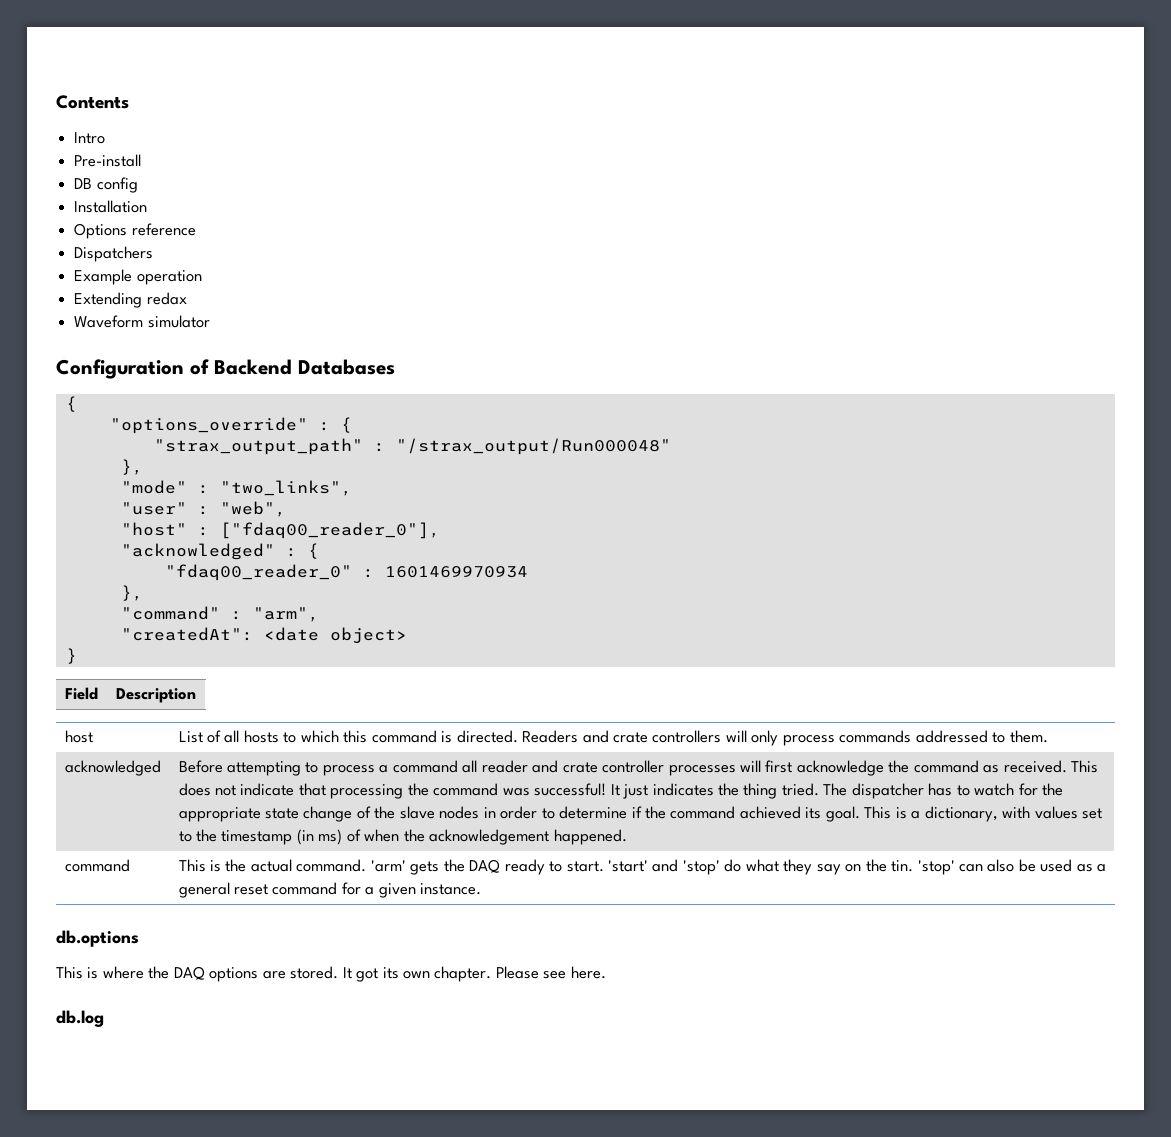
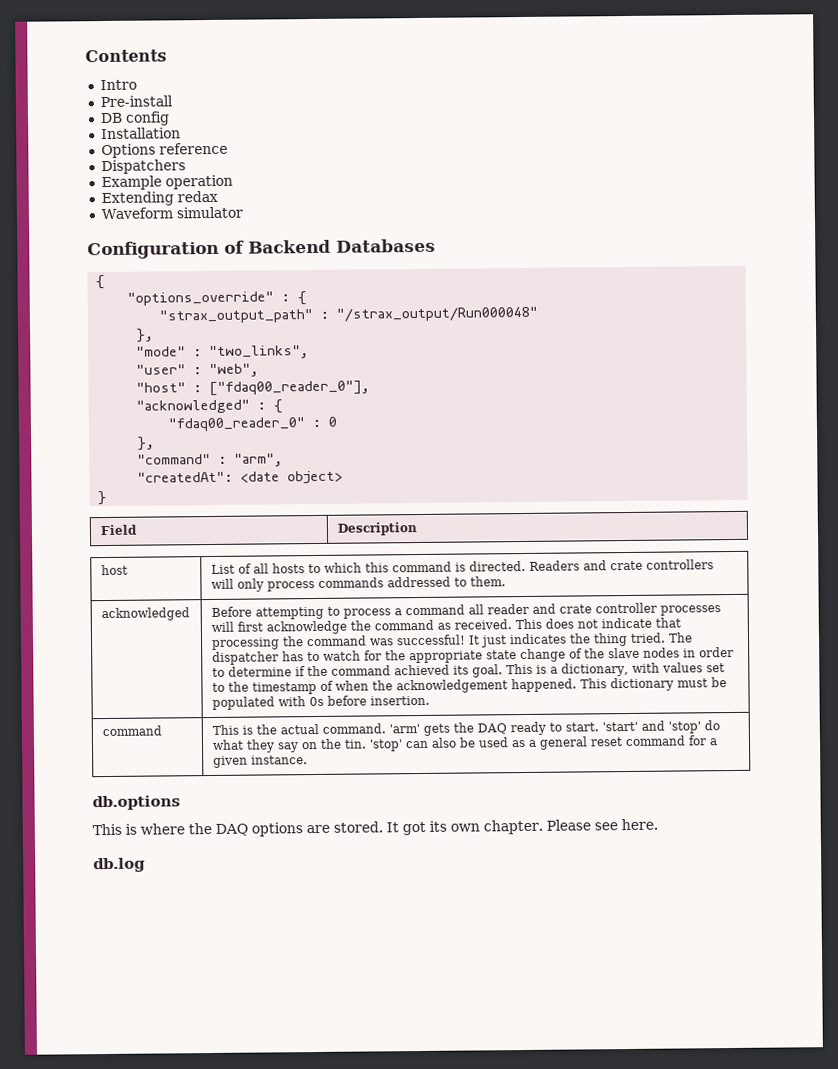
[384,566,528,578] 1601469970934 -> [328,416,338,427] 0
[296,829,343,845] (in ms) -> (317, 688) none
(627, 837) none -> [579,677,727,692] [211,695,430,710] This dictionary must be populated with 0s before insertion.

